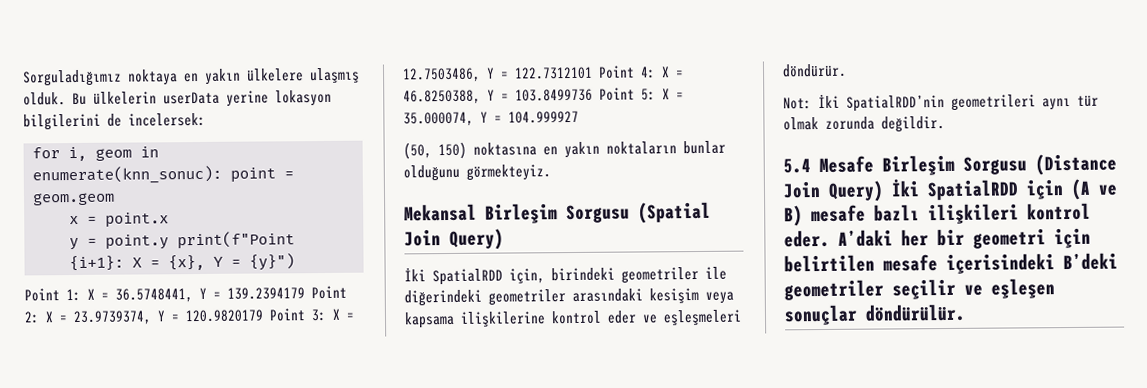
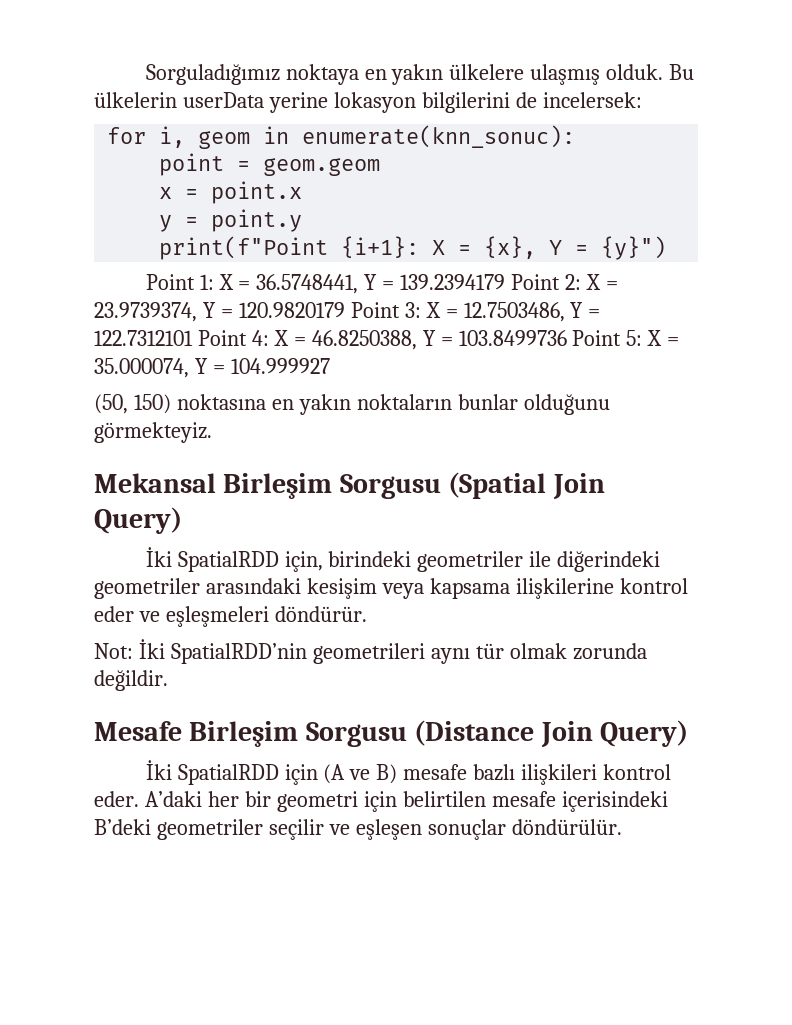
(222, 175) none -> (576, 136) //
(169, 242) none -> (303, 220) //
[783,158,811,174] 5.4 -> (168, 680) none
(884, 191) none -> (689, 733) //

